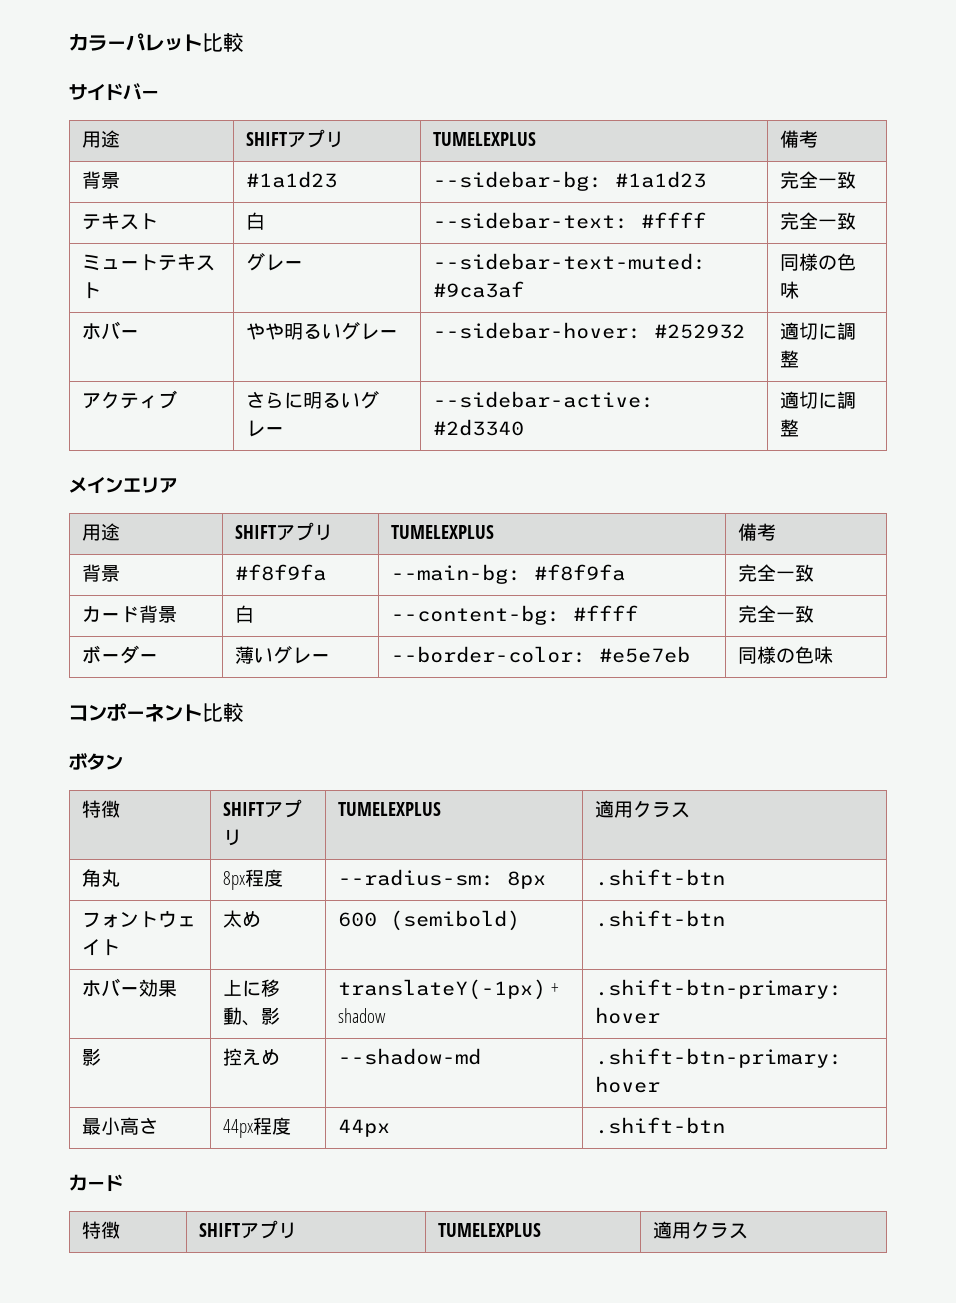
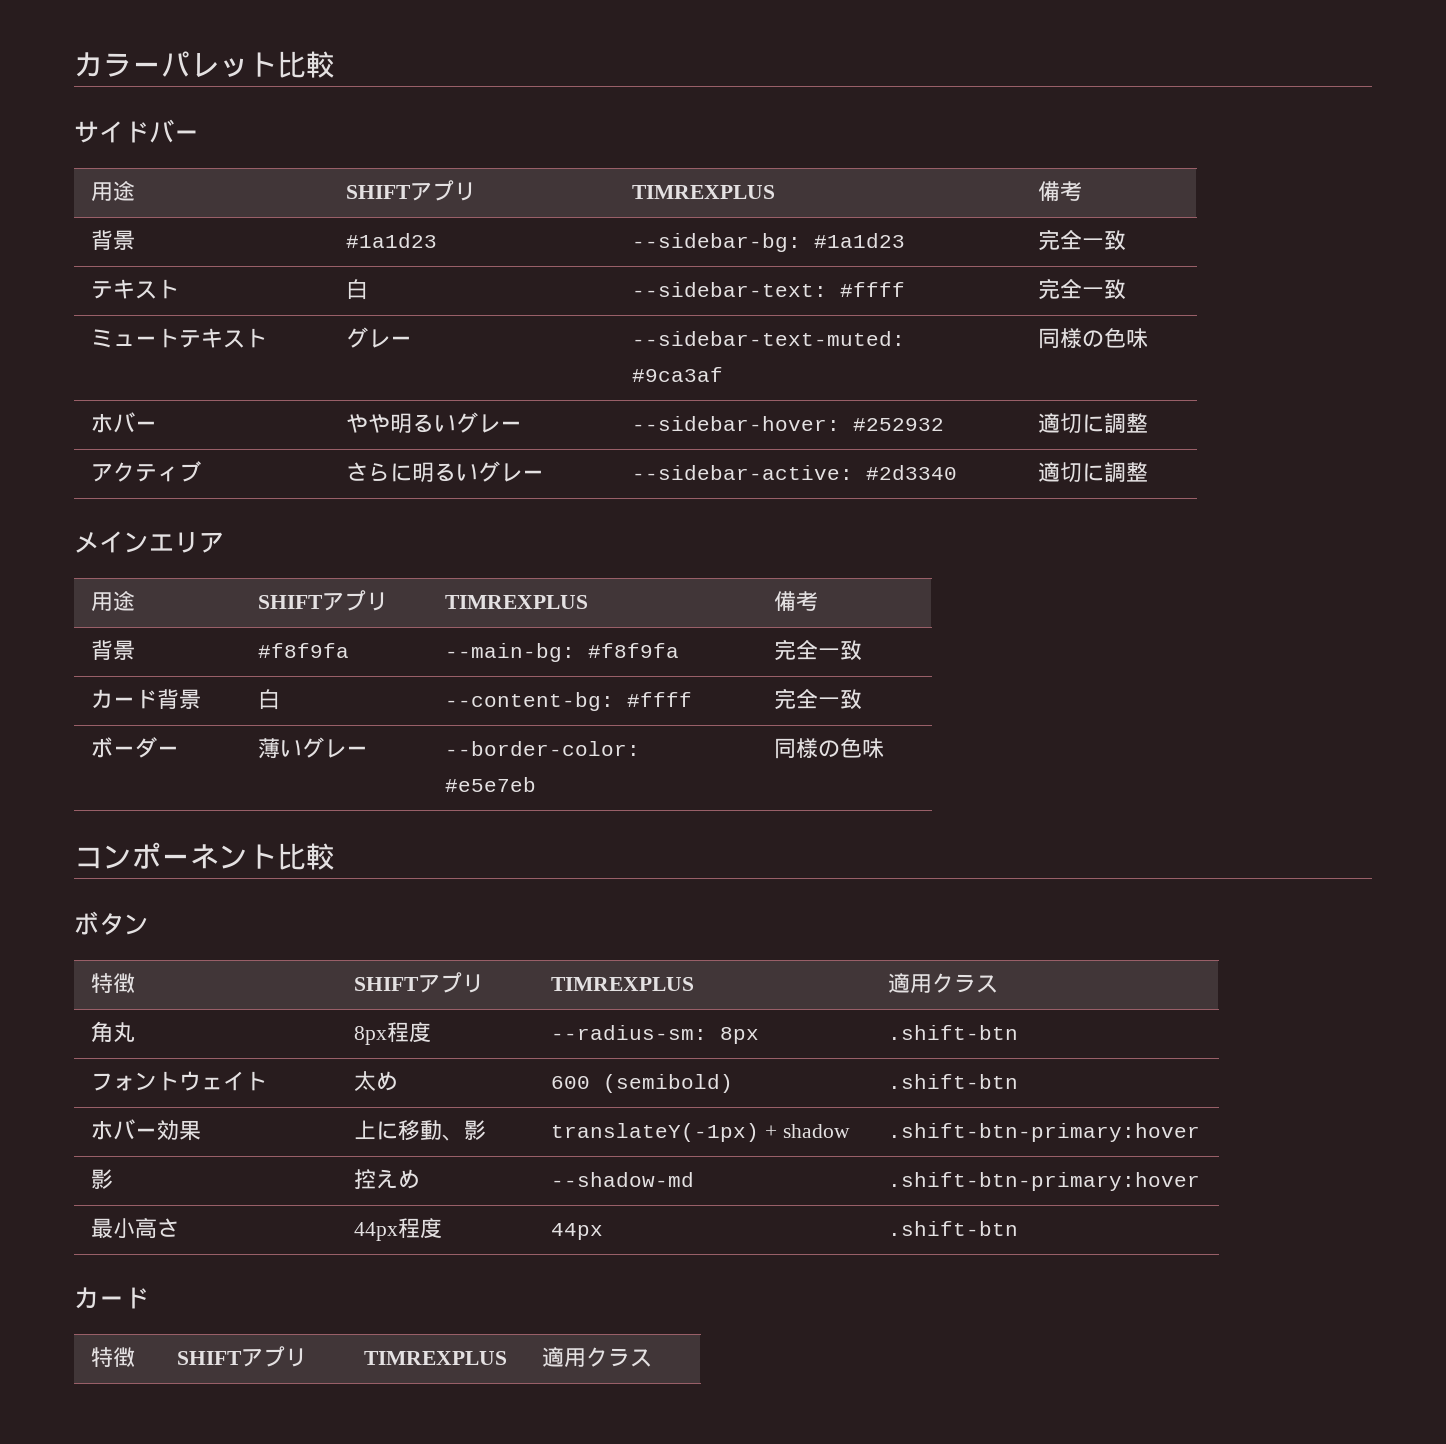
[432,132,536,146] TUMELEXPLUS -> [631,185,775,199] TIMREXPLUS
[390,525,494,539] TUMELEXPLUS -> [444,595,588,609] TIMREXPLUS
[337,802,441,816] TUMELEXPLUS -> [550,977,694,991] TIMREXPLUS
[437,1223,541,1237] TUMELEXPLUS -> [363,1351,507,1365] TIMREXPLUS

